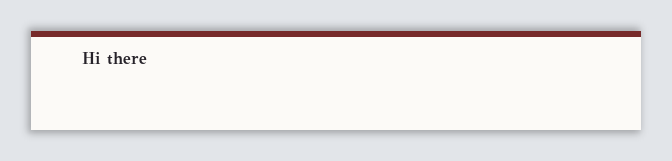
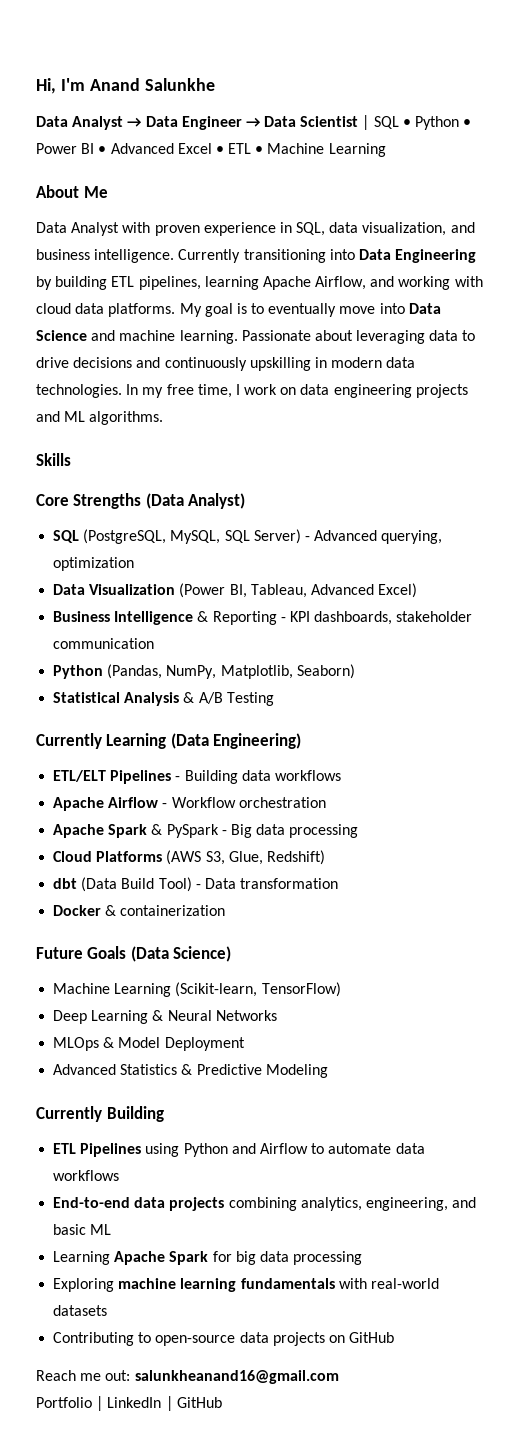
[82,52,147,65] Hi there -> [36,78,215,94] [36,115,472,130] [36,143,386,157] [36,185,108,198] [36,222,475,236] [36,249,477,263] [36,276,483,290] [36,303,441,317] [36,330,476,344] [36,357,416,371] [36,384,468,398] [36,411,164,425] [36,453,71,466] [36,493,246,509] [53,529,443,544] [53,557,135,571] [53,583,418,598] [53,611,473,625] [53,638,155,649] [53,664,355,679] [53,692,274,706] [36,733,302,749] [53,770,341,784] [53,797,326,811] [53,824,359,838] [53,850,325,865] [53,877,339,892] [53,905,226,916] [36,946,232,962] [53,982,341,997] [53,1010,277,1024] [53,1037,245,1051] [53,1064,328,1078] [36,1106,164,1122] [53,1143,425,1157] [53,1170,120,1181] [53,1197,477,1211] [53,1224,112,1235] [53,1251,363,1265] [53,1278,439,1292] [53,1305,108,1316] [53,1332,395,1346] [36,1370,339,1384] [36,1396,222,1411] Hi, I'm Anand Salunkhe // Data Analyst → Data Engineer → Data Scientist | SQL • Python • Power BI • Advanced Excel • ETL • Machine Learning // About Me // Data Analyst with proven experience in SQL, data visualization, and business intelligence. Currently transitioning into Data Engineering by building ETL pipelines, learning Apache Airflow, and working with cloud data platforms. My goal is to eventually move into Data Science and machine learning. Passionate about leveraging data to drive decisions and continuously upskilling in modern data technologies. In my free time, I work on data engineering projects and ML algorithms. // Skills // Core Strengths (Data Analyst) // SQL (PostgreSQL, MySQL, SQL Server) - Advanced querying, optimization // Data Visualization (Power BI, Tableau, Advanced Excel) // Business Intelligence & Reporting - KPI dashboards, stakeholder communication // Python (Pandas, NumPy, Matplotlib, Seaborn) // Statistical Analysis & A/B Testing // Currently Learning (Data Engineering) // ETL/ELT Pipelines - Building data workflows // Apache Airflow - Workflow orchestration // Apache Spark & PySpark - Big data processing // Cloud Platforms (AWS S3, Glue, Redshift) // dbt (Data Build Tool) - Data transformation // Docker & containerization // Future Goals (Data Science) // Machine Learning (Scikit-learn, TensorFlow) // Deep Learning & Neural Networks // MLOps & Model Deployment // Advanced Statistics & Predictive Modeling // Currently Building // ETL Pipelines using Python and Airflow to automate data workflows // End-to-end data projects combining analytics, engineering, and basic ML // Learning Apache Spark for big data processing // Exploring machine learning fundamentals with real-world datasets // Contributing to open-source data projects on GitHub // Reach me out: salunkheanand16@gmail.com // Portfolio | LinkedIn | GitHub

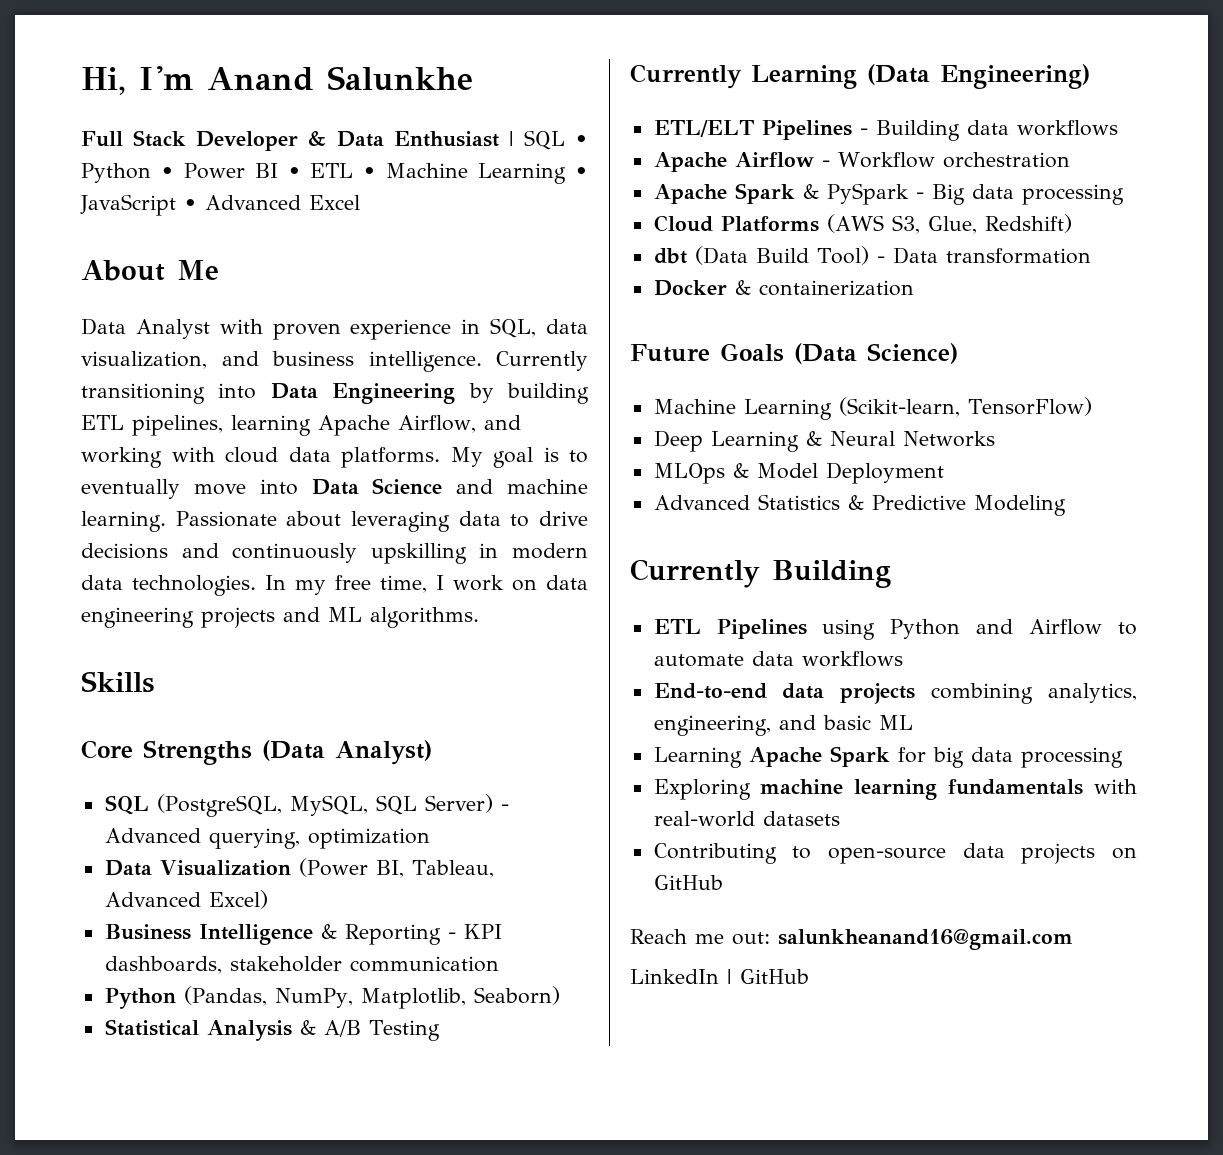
[36,116,359,130] Data Analyst → Data Engineer → Data Scientist -> [81,130,499,151] Full Stack Developer & Data Enthusiast
[110,143,224,154] Advanced Excel • -> (301, 172) none
(386, 150) none -> [575,167,588,178] [80,194,360,216] • JavaScript • Advanced Excel
[36,1396,104,1411] Portfolio | -> (1073, 939) none

